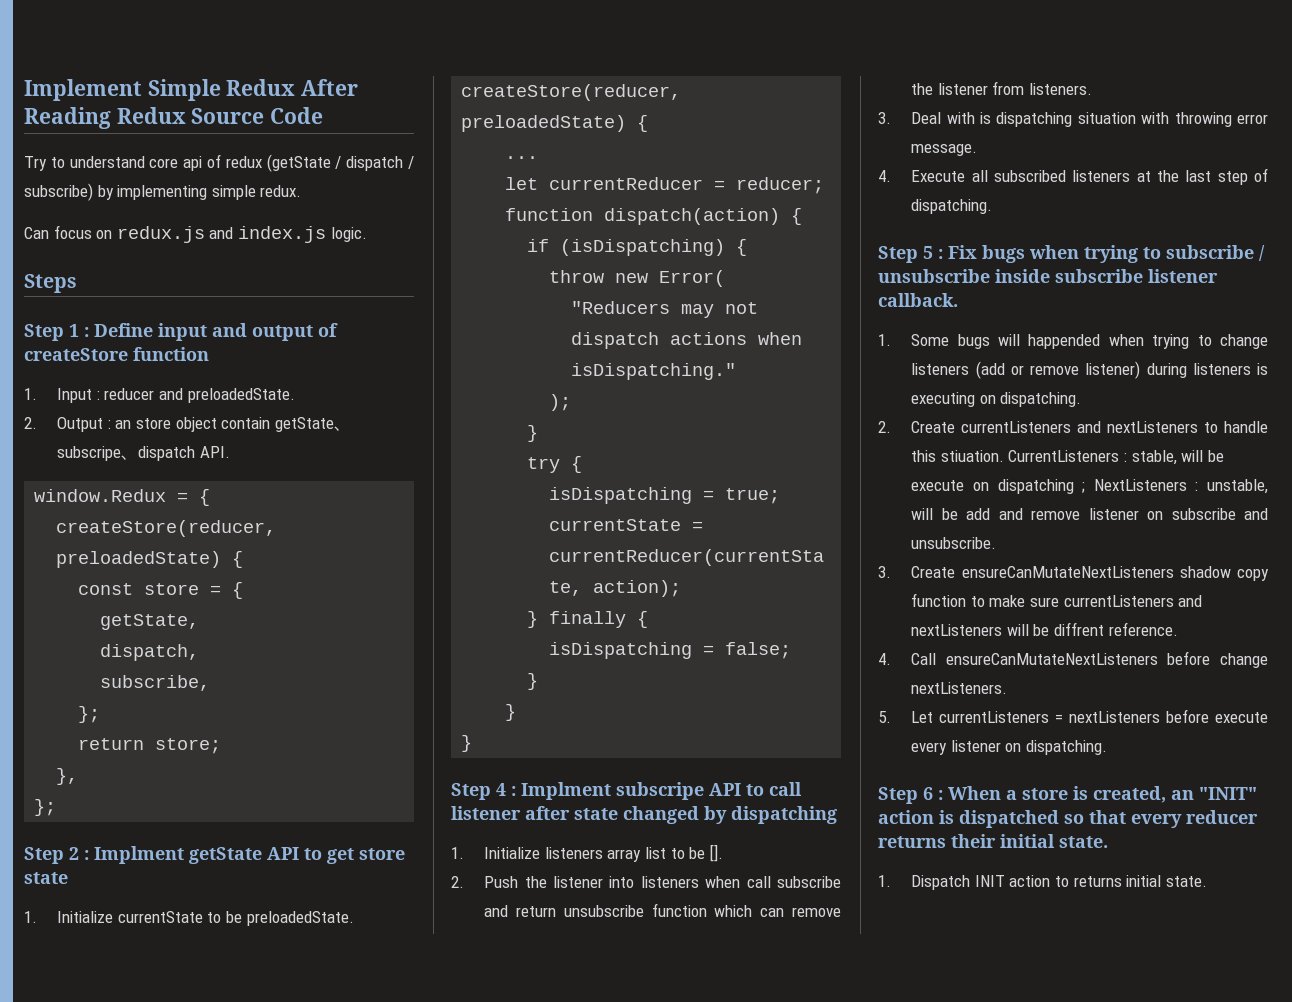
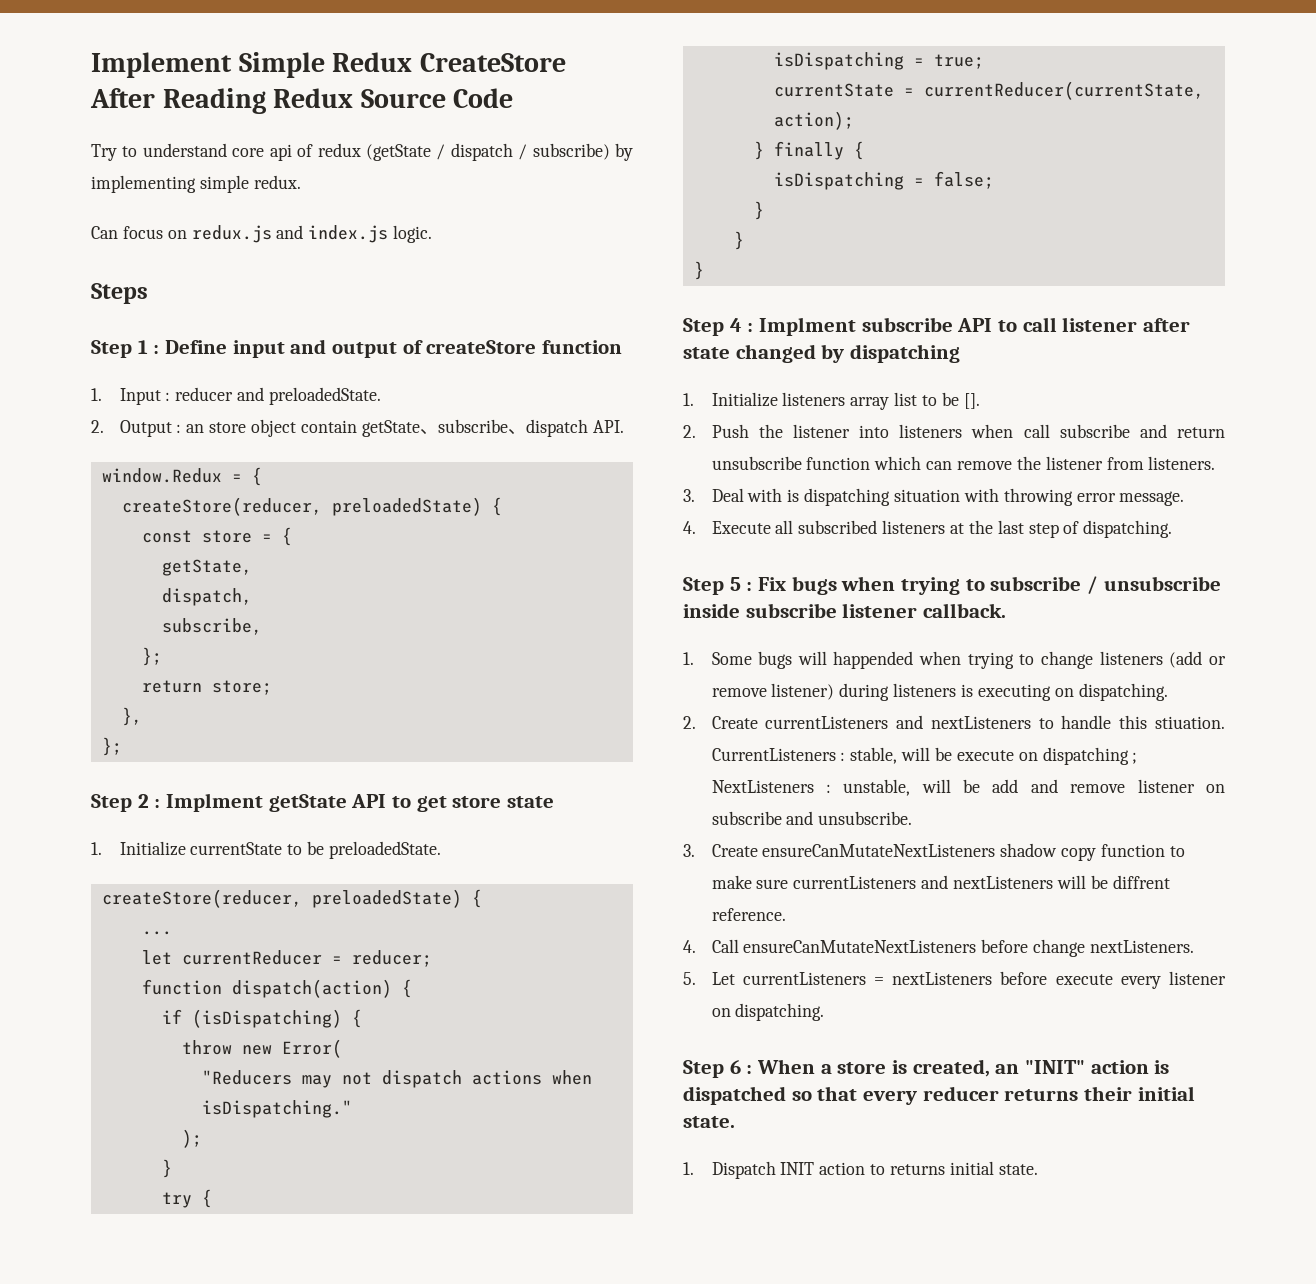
(296, 87) none -> [419,53,566,72] CreateStore
[57,446,122,461] subscripe -> [437,419,508,433] subscribe
[616,782,704,800] subscripe -> [861,317,953,332] subscribe

